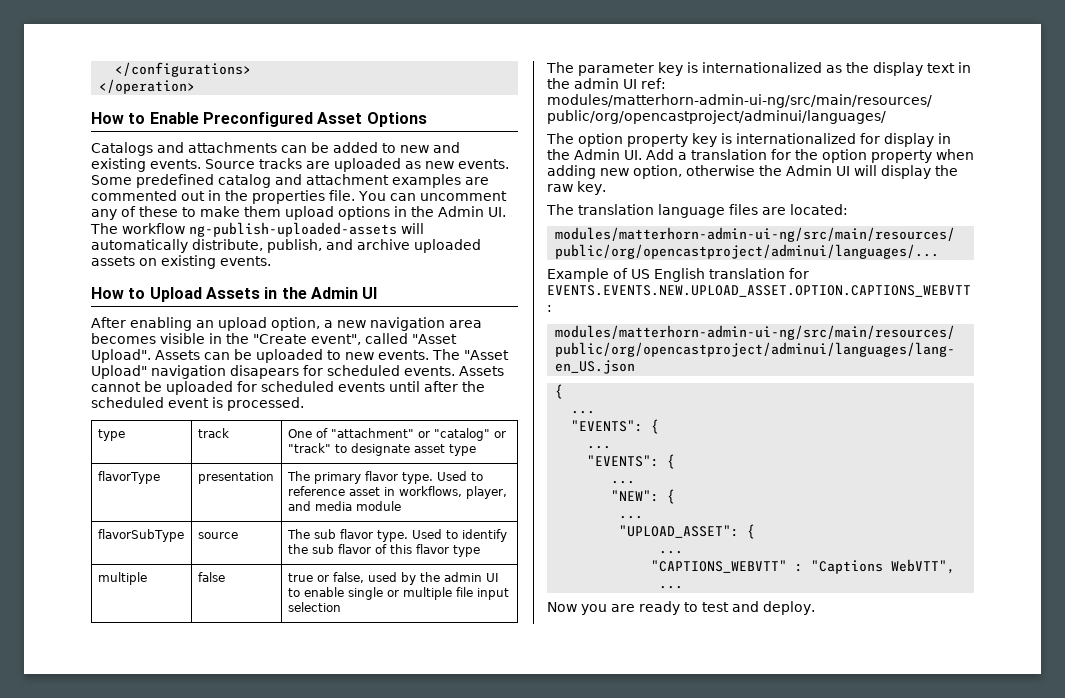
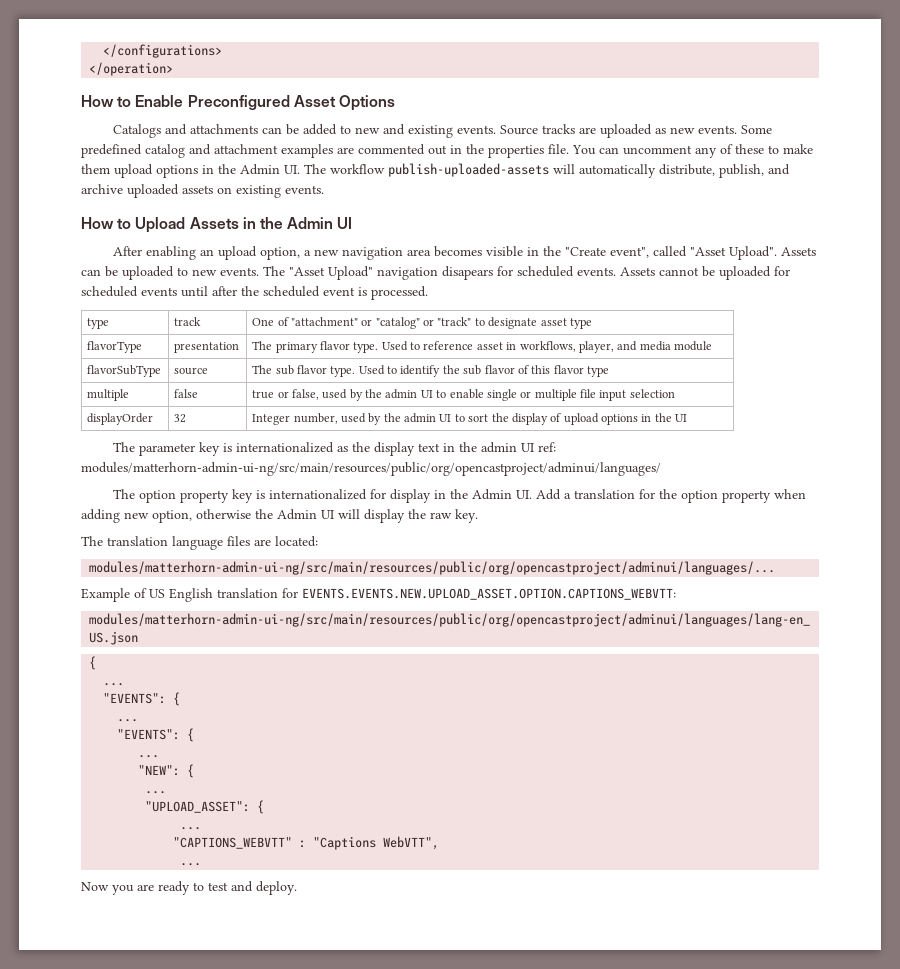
[189,222,397,237] ng-publish-uploaded-assets -> [388,163,549,177] publish-uploaded-assets
(341, 607) none -> [87,413,154,425] [174,414,187,423] [252,413,688,425] // displayOrder | 32 | Integer number, used by the admin UI to sort the display of upload options in the UI

